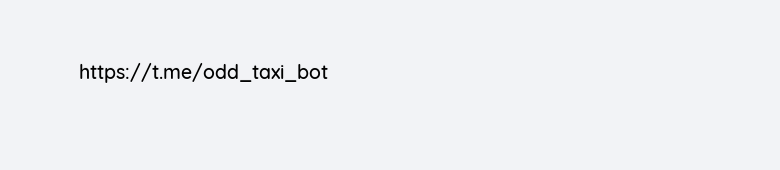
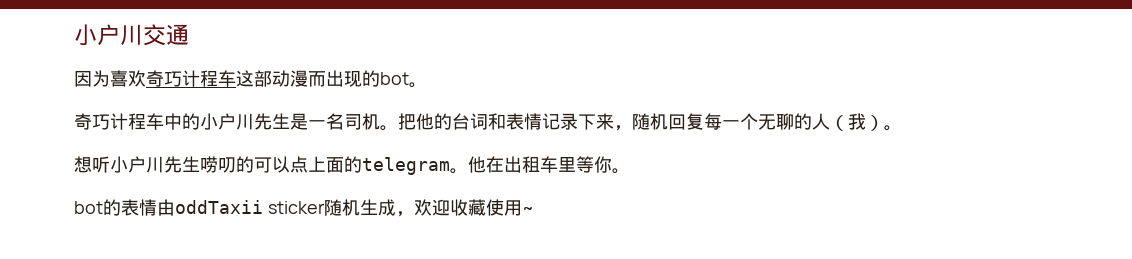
[79,62,329,83] https://t.me/odd_taxi_bot -> [74,24,189,46] [74,70,427,88] [74,113,902,131] [74,156,630,175] [74,199,534,217] 小户川交通 // 因为喜欢奇巧计程车这部动漫而出现的bot。 // 奇巧计程车中的小户川先生是一名司机。把他的台词和表情记录下来，随机回复每一个无聊的人（我）。 // 想听小户川先生唠叨的可以点上面的telegram。他在出租车里等你。 // bot的表情由oddTaxii sticker随机生成，欢迎收藏使用~

